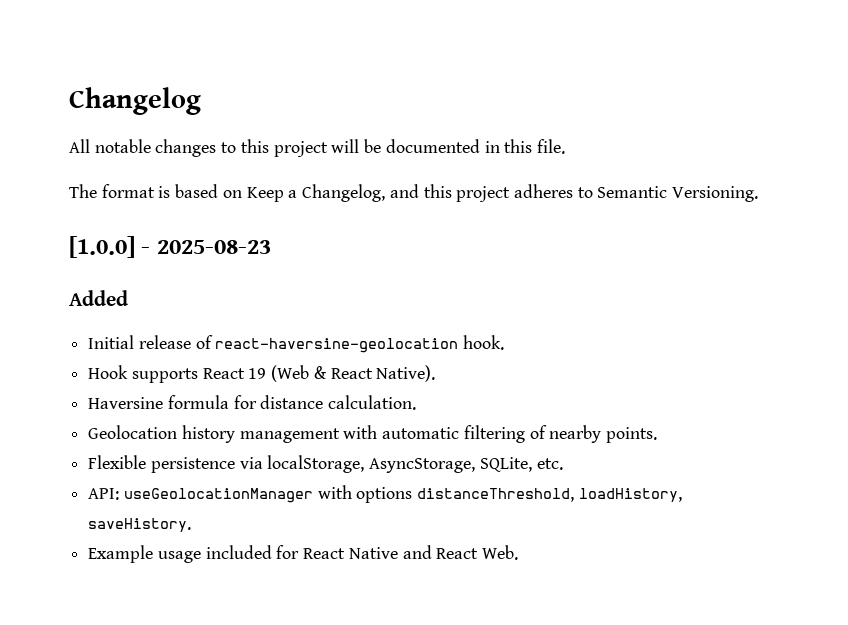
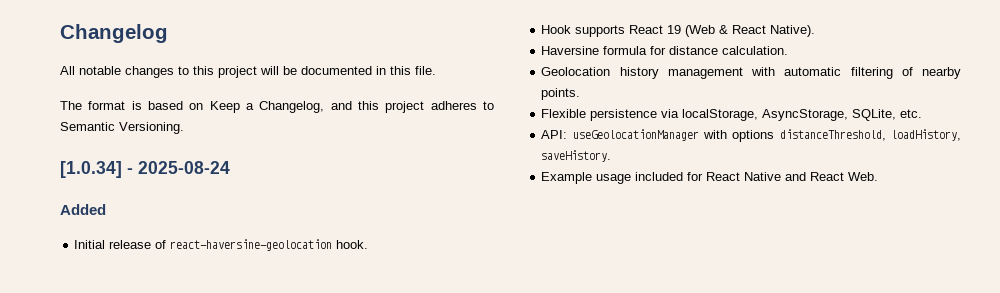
[69,236,271,258] [1.0.0] - 2025-08-23 -> [60,161,230,178] [1.0.34] - 2025-08-24

